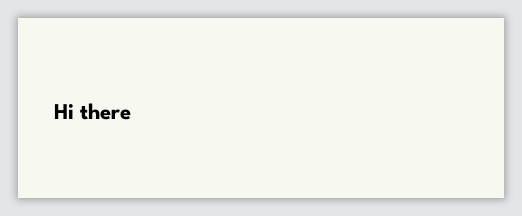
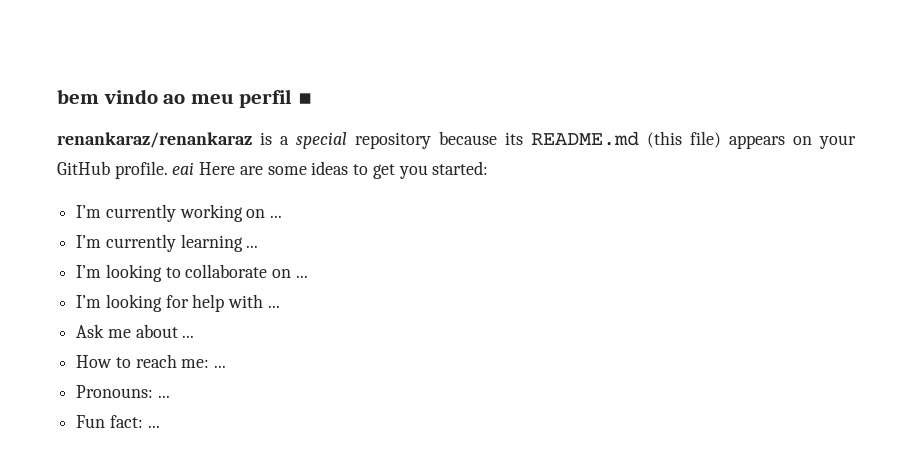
[54,103,132,120] Hi there -> [57,89,312,108] [57,131,856,149] [57,161,489,179] [76,204,283,222] [76,234,259,252] [76,264,308,282] [76,294,280,312] [76,324,195,338] [76,354,227,368] [76,385,170,398] [76,415,160,428] bem vindo ao meu perfil ▪ // renankaraz/renankaraz is a special repository because its README.md (this file) appears on your GitHub profile. eai Here are some ideas to get you started: // I’m currently working on ... // I’m currently learning ... // I’m looking to collaborate on ... // I’m looking for help with ... // Ask me about ... // How to reach me: ... // Pronouns: ... // Fun fact: ...

